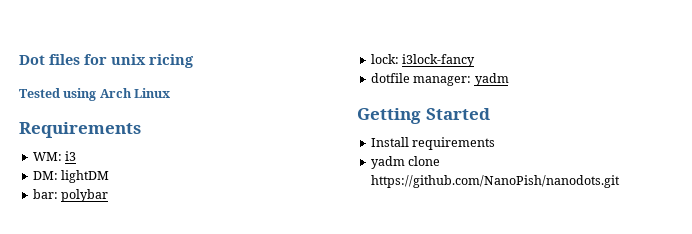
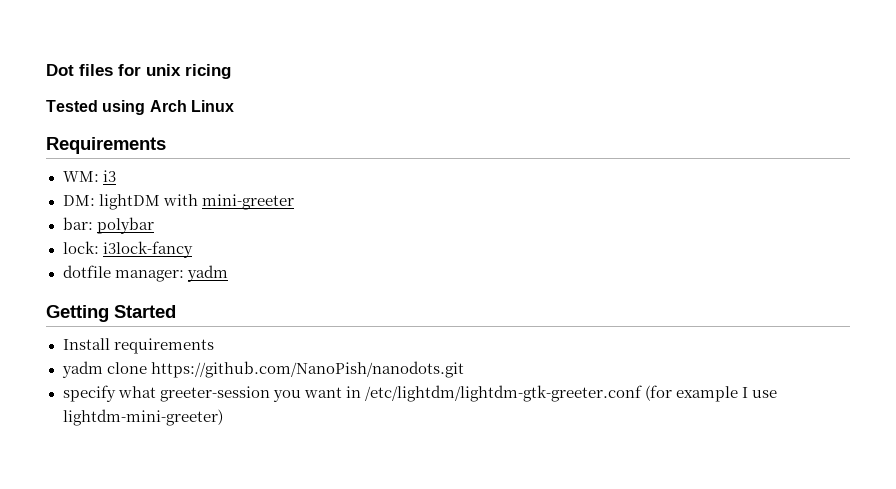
(110, 176) none -> [162,194,294,210] with mini-greeter
(620, 181) none -> [62,385,777,402] [62,409,223,426] // specify what greeter-session you want in /etc/lightdm/lightdm-gtk-greeter.conf (for example I use lightdm-mini-greeter)

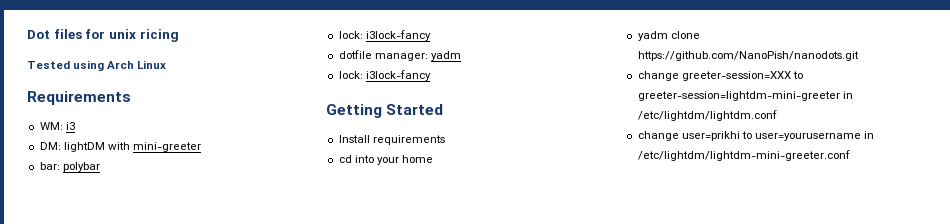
(228, 273) none -> [338,70,431,81] // lock: i3lock-fancy
(214, 346) none -> [338,155,433,165] // cd into your home
[62,385,777,402] [62,409,223,426] specify what greeter-session you want in /etc/lightdm/lightdm-gtk-greeter.conf (for example I use lightdm-mini-greeter) -> [637,71,803,81] [637,91,853,101] [637,110,777,121] [637,131,875,141] [637,150,850,161] change greeter-session=XXX to greeter-session=lightdm-mini-greeter in /etc/lightdm/lightdm.conf // change user=prikhi to user=yourusername in /etc/lightdm/lightdm-mini-greeter.conf

